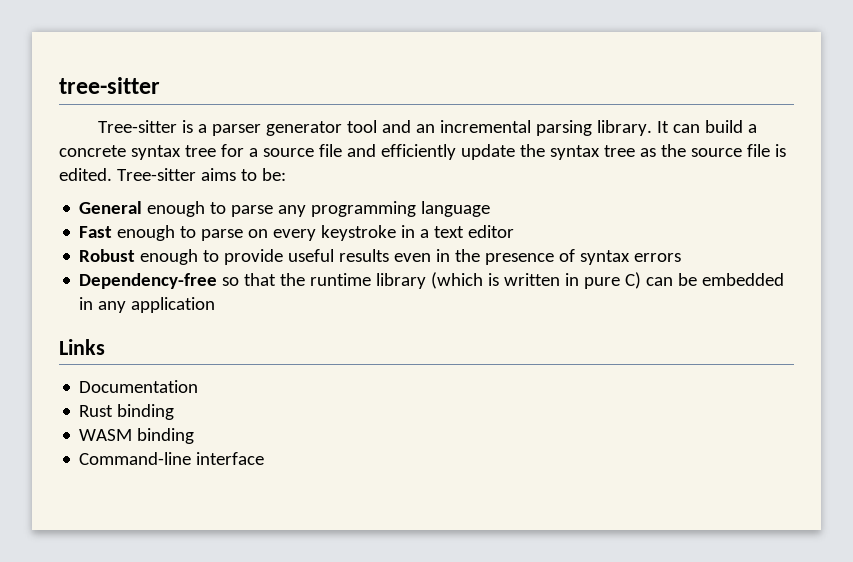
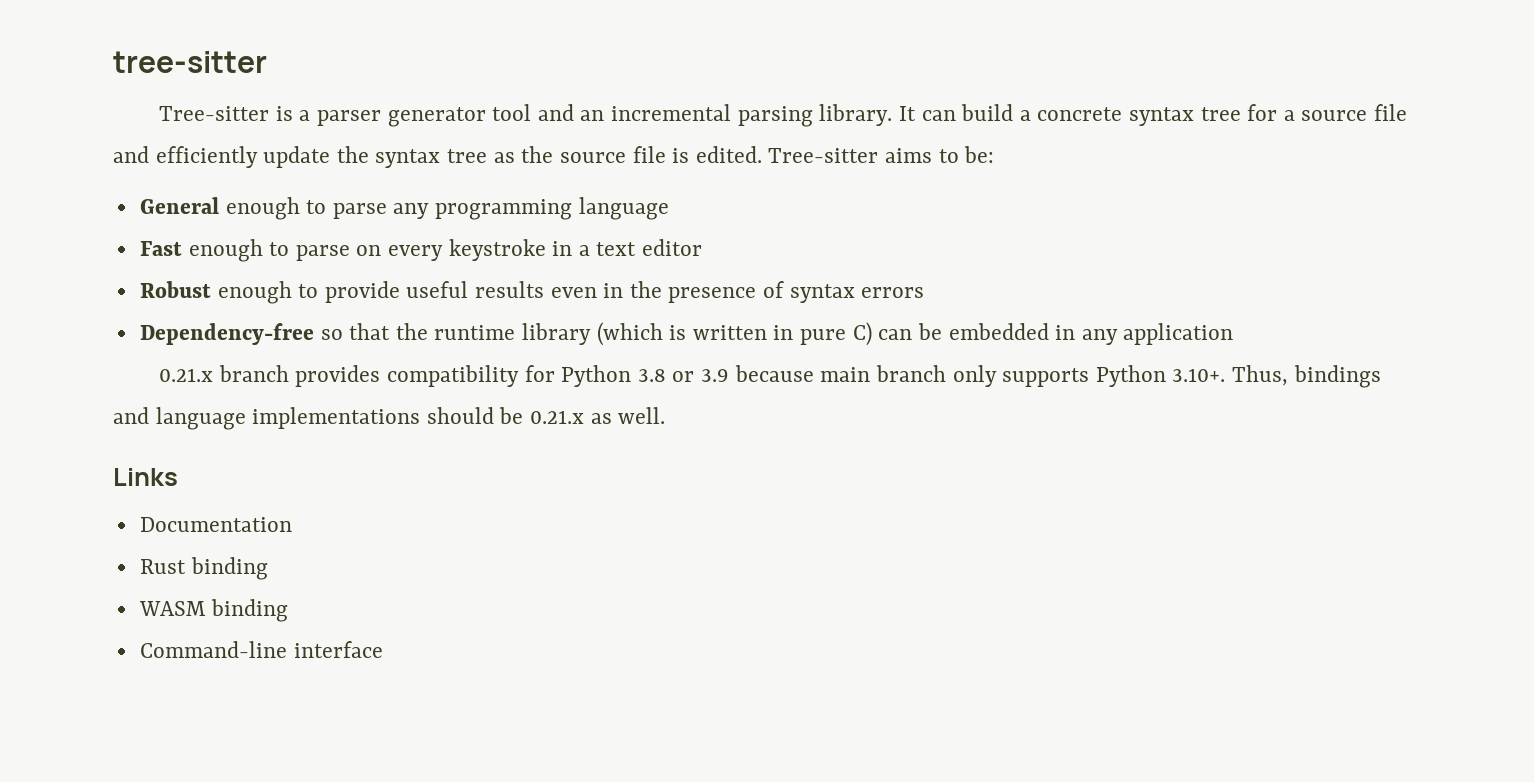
(216, 305) none -> [159,365,1381,388] [113,407,666,430] // 0.21.x branch provides compatibility for Python 3.8 or 3.9 because main branch only supports Python 3.10+. Thus, bindings and language implementations should be 0.21.x as well.

